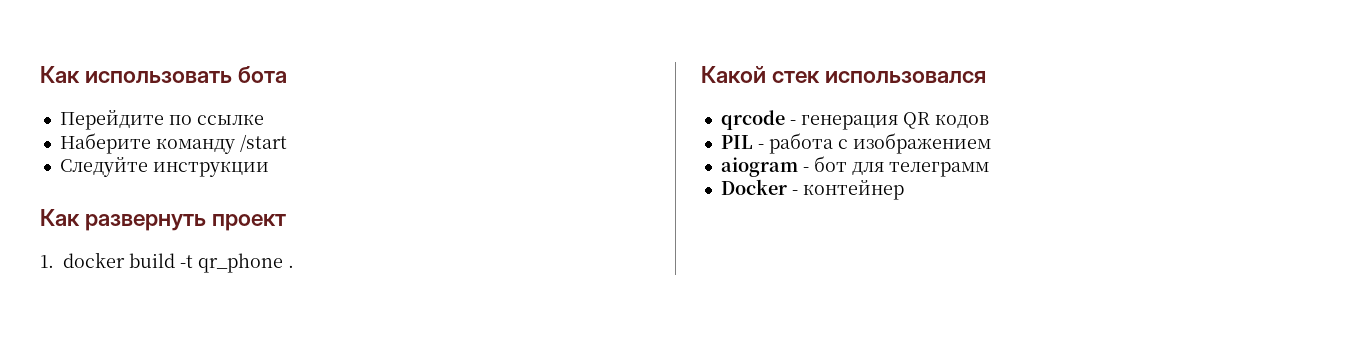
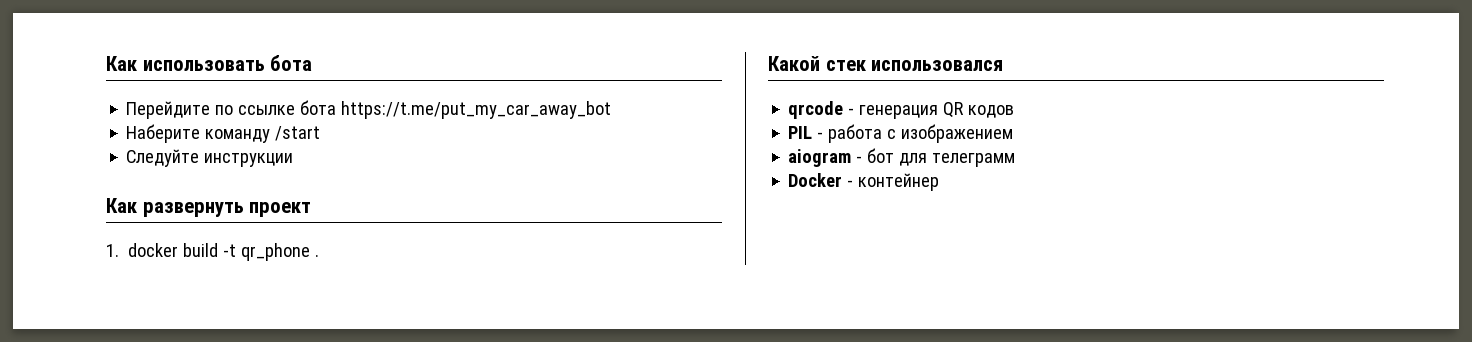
(264, 119) none -> [300,100,612,119] бота https://t.me/put_my_car_away_bot

